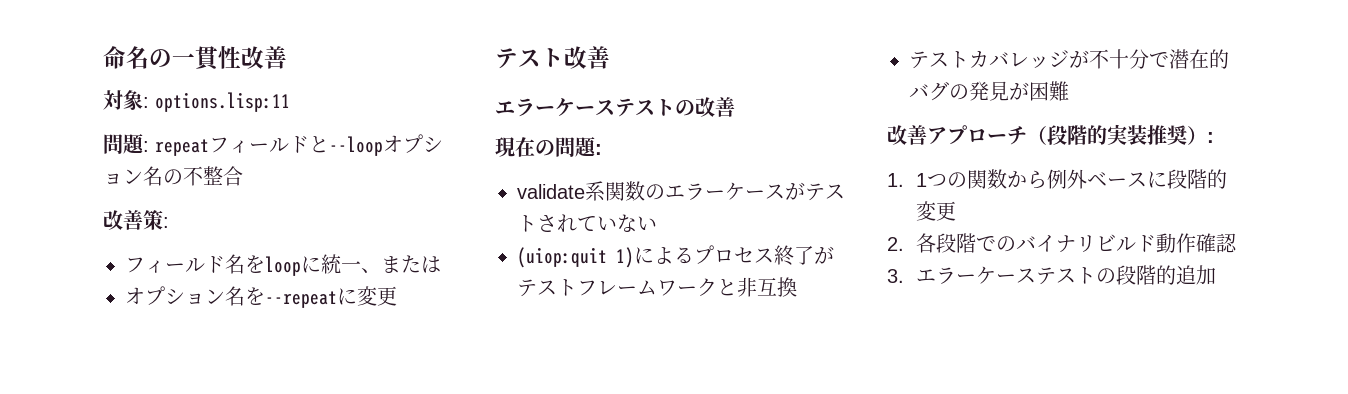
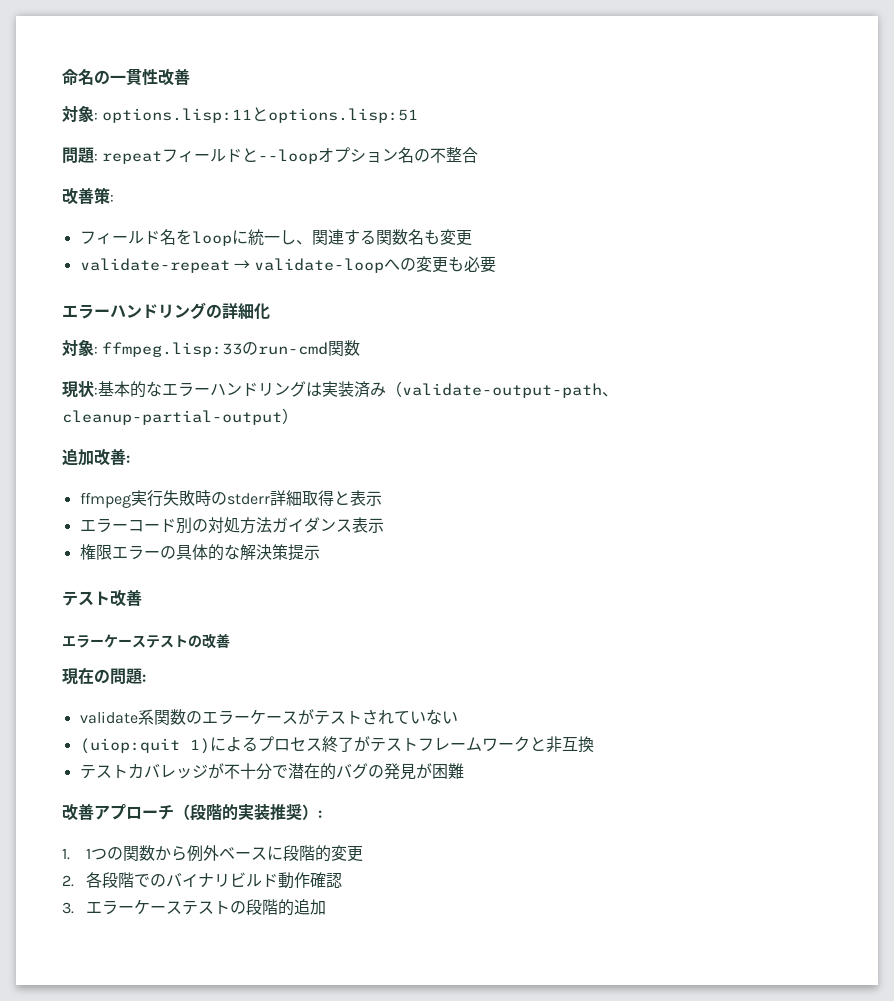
(290, 102) none -> [252,107,419,123] とoptions.lisp:51
[361,255,441,273] [125,286,397,308] 、または // オプション名を--repeatに変更 -> [279,229,472,246] [79,256,497,273] [62,302,270,319] [62,339,361,357] [62,381,618,398] [62,408,298,425] [62,449,130,466] [79,490,382,508] [79,517,384,534] [79,544,320,561] し、関連する関数名も変更 // validate-repeat → validate-loopへの変更も必要 // エラーハンドリングの詳細化 // 対象: ffmpeg.lisp:33のrun-cmd関数 // 現状:基本的なエラーハンドリングは実装済み（validate-output-path、cleanup-partial-output） // 追加改善: // ffmpeg実行失敗時のstderr詳細取得と表示 // エラーコード別の対処方法ガイダンス表示 // 権限エラーの具体的な解決策提示

